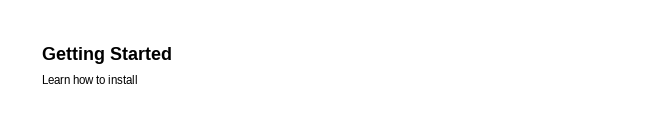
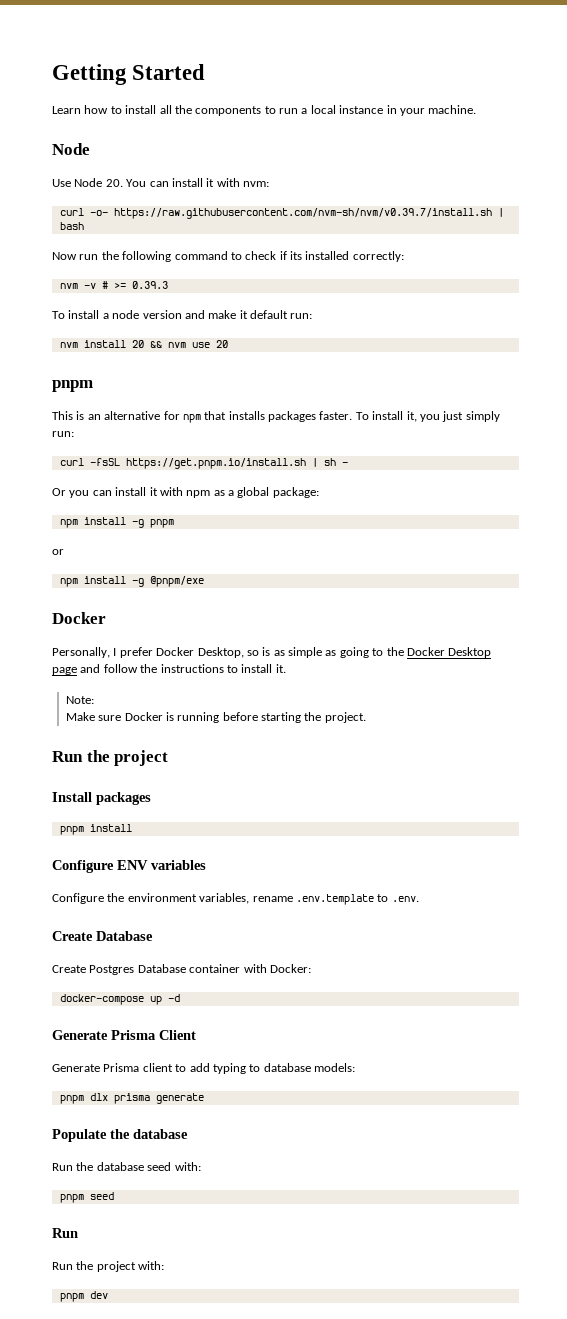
(139, 79) none -> [159,105,477,116] [52,143,90,155] [52,178,269,187] [59,208,504,219] [59,222,84,230] [52,251,404,262] [59,281,168,289] [52,310,313,319] [59,340,228,348] [52,380,93,392] [52,411,500,423] [52,431,74,437] [59,458,348,469] [52,487,319,498] [59,517,174,528] [52,549,64,555] [59,576,204,587] [52,612,106,624] [52,647,492,658] [52,664,286,675] [65,696,94,704] [65,712,366,723] [52,750,169,766] [52,792,151,805] [59,824,132,835] [52,860,206,873] [52,893,419,905] [52,931,153,941] [52,964,311,975] [59,994,180,1005] [52,1030,196,1040] [52,1063,355,1074] [59,1093,204,1104] [52,1129,188,1142] [52,1162,201,1171] [59,1192,114,1203] [52,1228,78,1238] [52,1261,165,1272] [59,1291,108,1302] all the components to run a local instance in your machine. // Node // Use Node 20. You can install it with nvm: // curl -o- https://raw.githubusercontent.com/nvm-sh/nvm/v0.39.7/install.sh | bash // Now run the following command to check if its installed correctly: // nvm -v # >= 0.39.3 // To install a node version and make it default run: // nvm install 20 && nvm use 20 // pnpm // This is an alternative for npm that installs packages faster. To install it, you just simply run: // curl -fsSL https://get.pnpm.io/install.sh | sh - // Or you can install it with npm as a global package: // npm install -g pnpm // or // npm install -g @pnpm/exe // Docker // Personally, I prefer Docker Desktop, so is as simple as going to the Docker Desktop page and follow the instructions to install it. // Note: // Make sure Docker is running before starting the project. // Run the project // Install packages // pnpm install // Configure ENV variables // Configure the environment variables, rename .env.template to .env. // Create Database // Create Postgres Database container with Docker: // docker-compose up -d // Generate Prisma Client // Generate Prisma client to add typing to database models: // pnpm dlx prisma generate // Populate the database // Run the database seed with: // pnpm seed // Run // Run the project with: // pnpm dev

